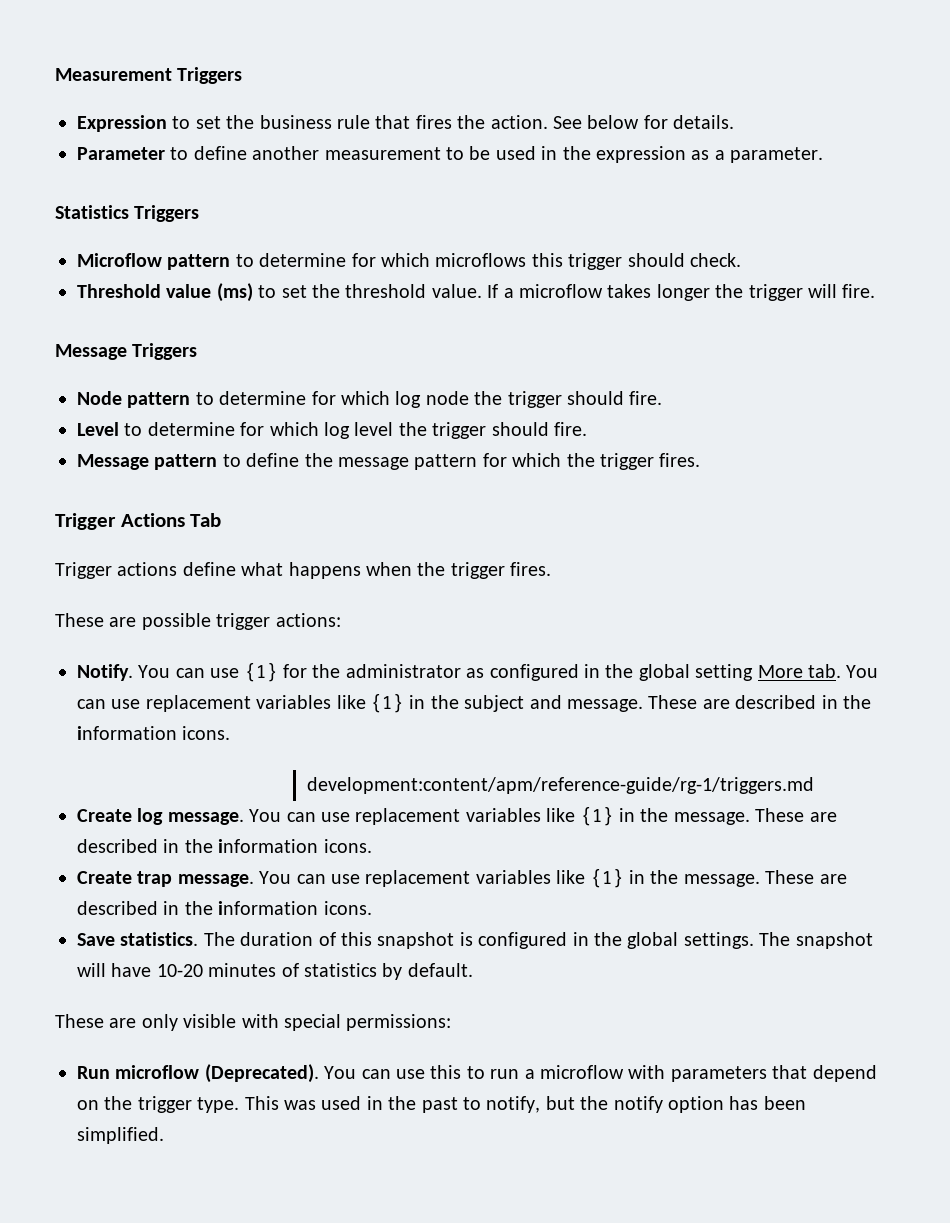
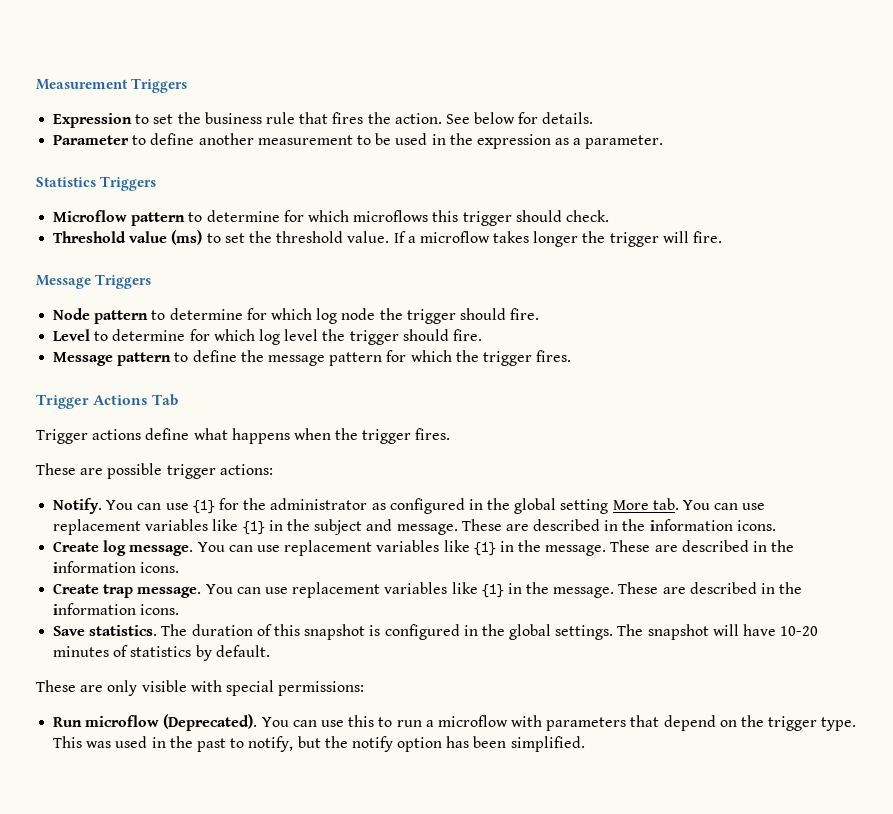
[307,777,814,794] // development:content/apm/reference-guide/rg-1/triggers.md -> (776, 525) none

